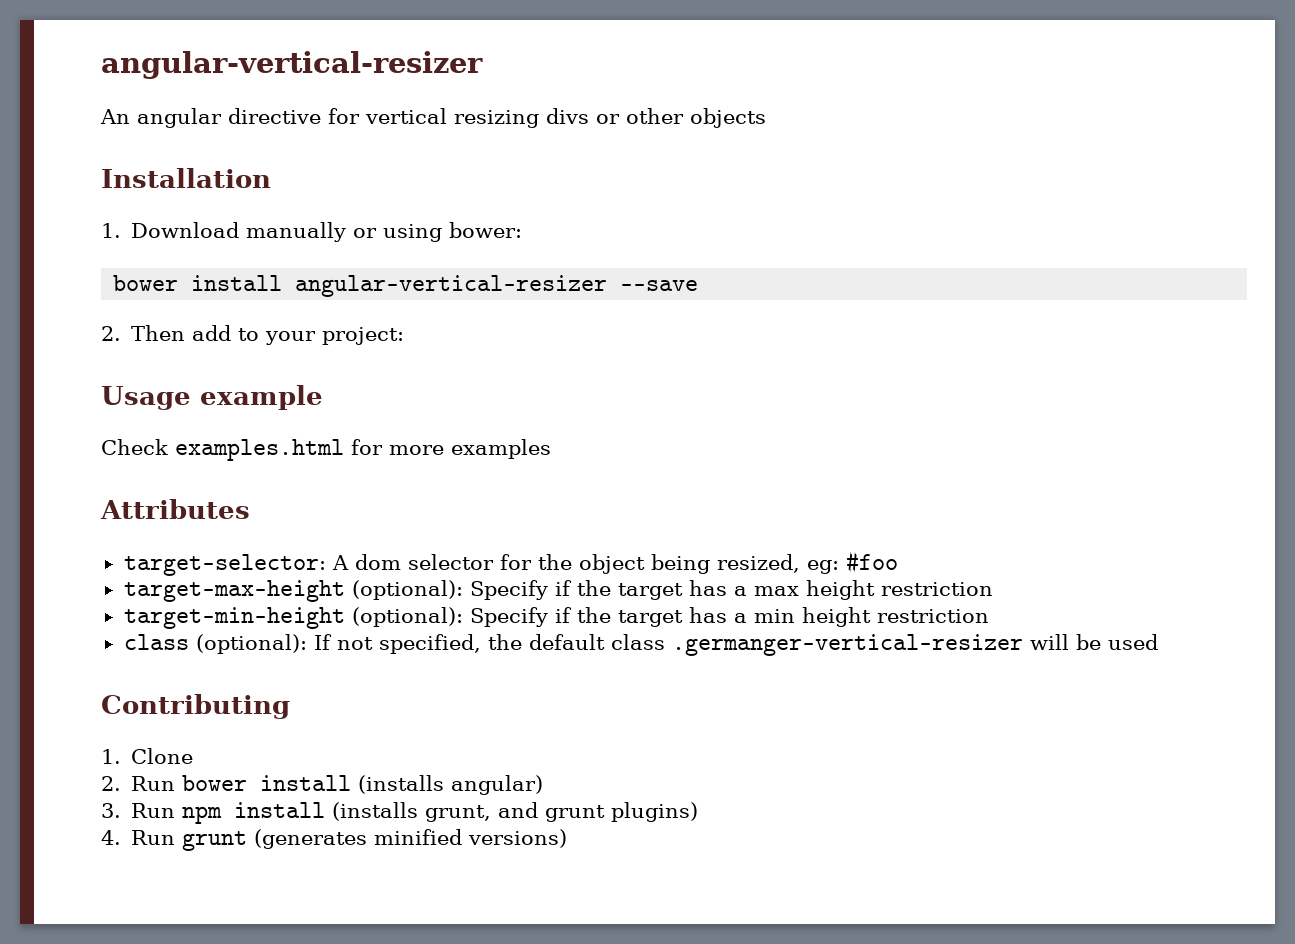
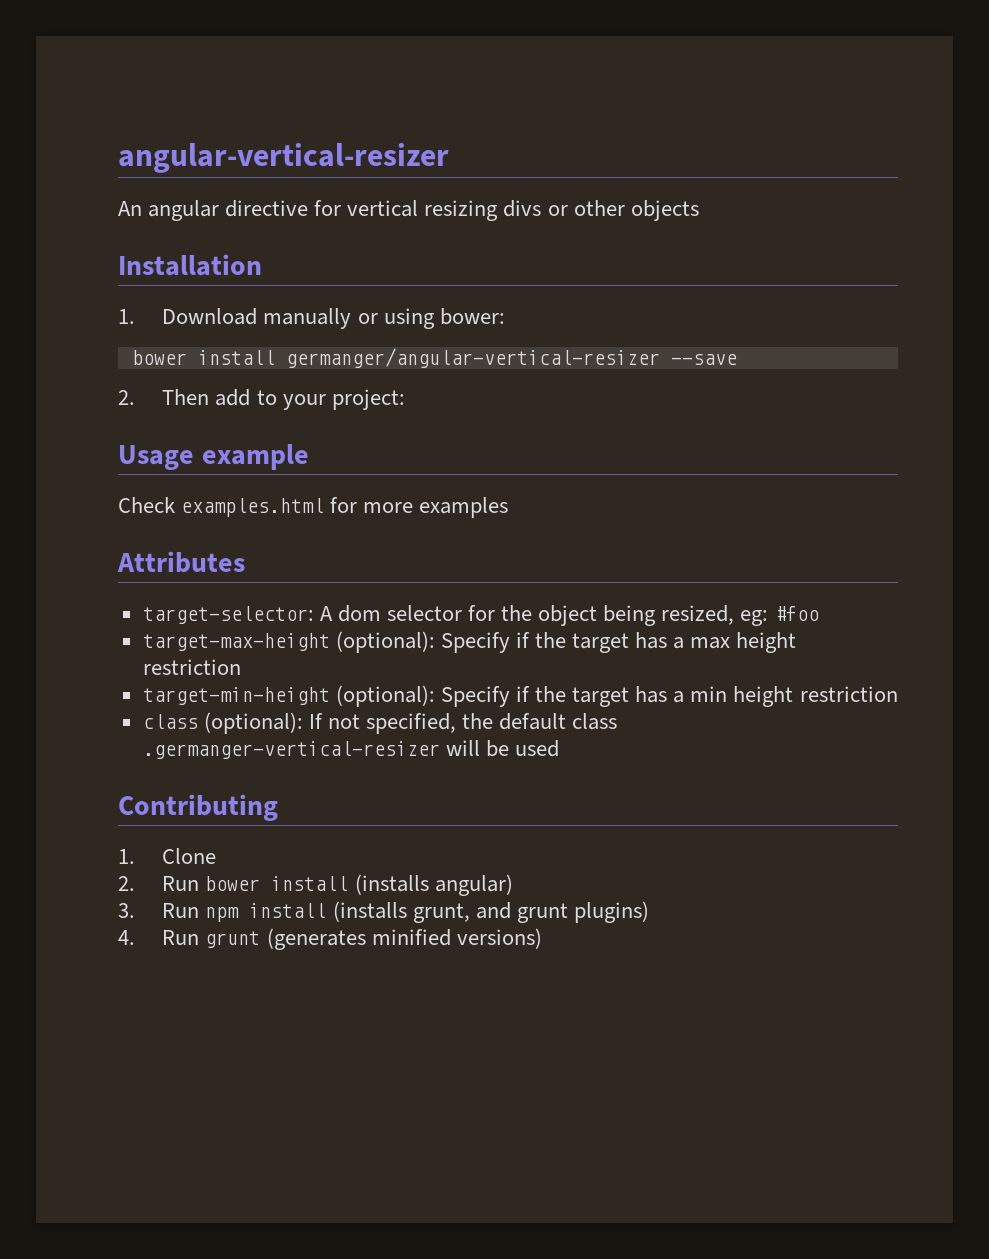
[295,275,608,297] angular-vertical-resizer -> [285,348,660,368] germanger/angular-vertical-resizer

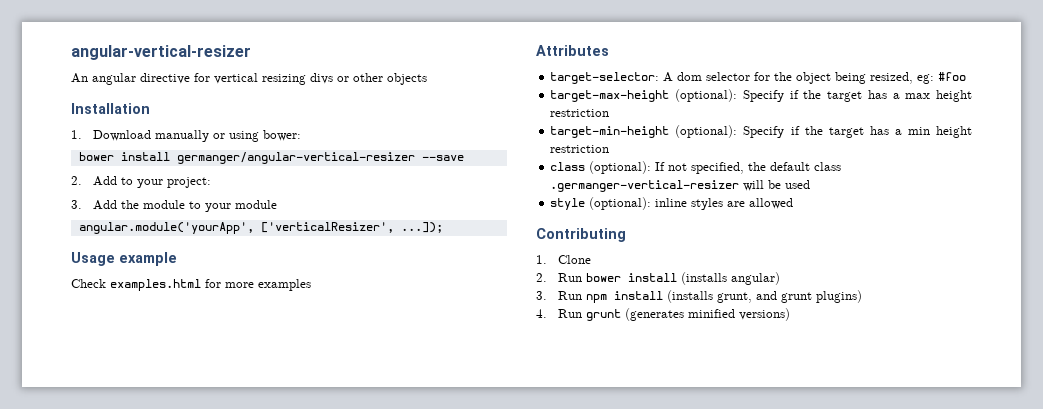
[162,389,251,406] Then add -> [93,176,118,186] Add
(405, 399) none -> [71,200,278,212] [78,222,443,234] // 3. Add the module to your module // angular.module('yourApp', ['verticalResizer', ...]);
(559, 748) none -> [550,197,794,210] // style (optional): inline styles are allowed

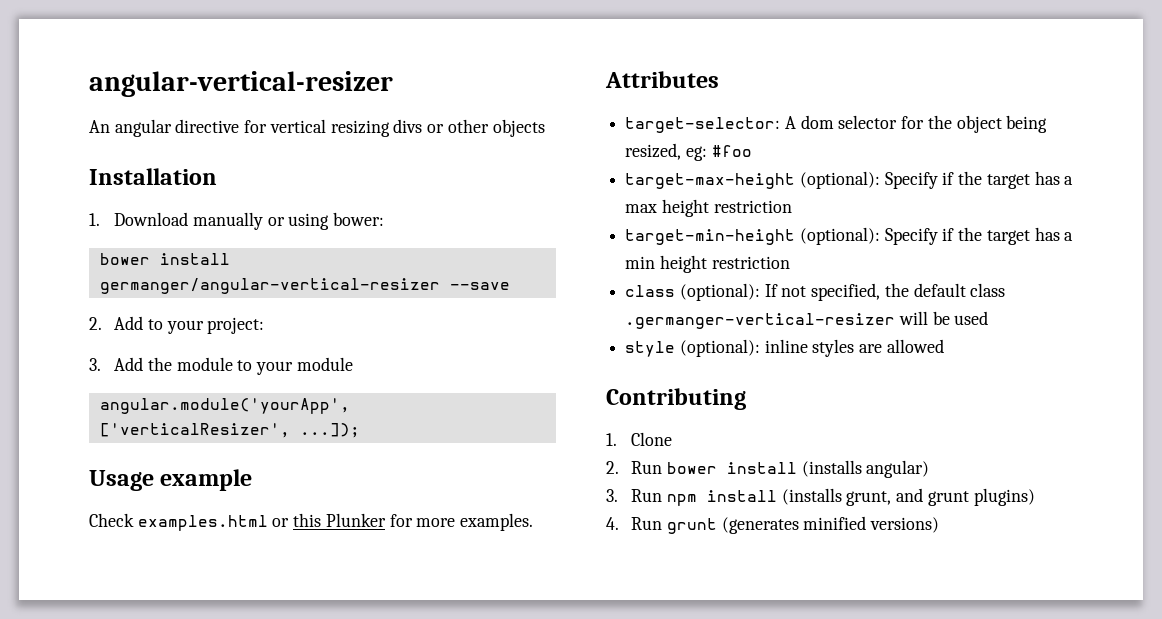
(201, 285) none -> [272,513,386,527] or this Plunker
[258,279,311,291] examples -> [460,513,534,531] examples.

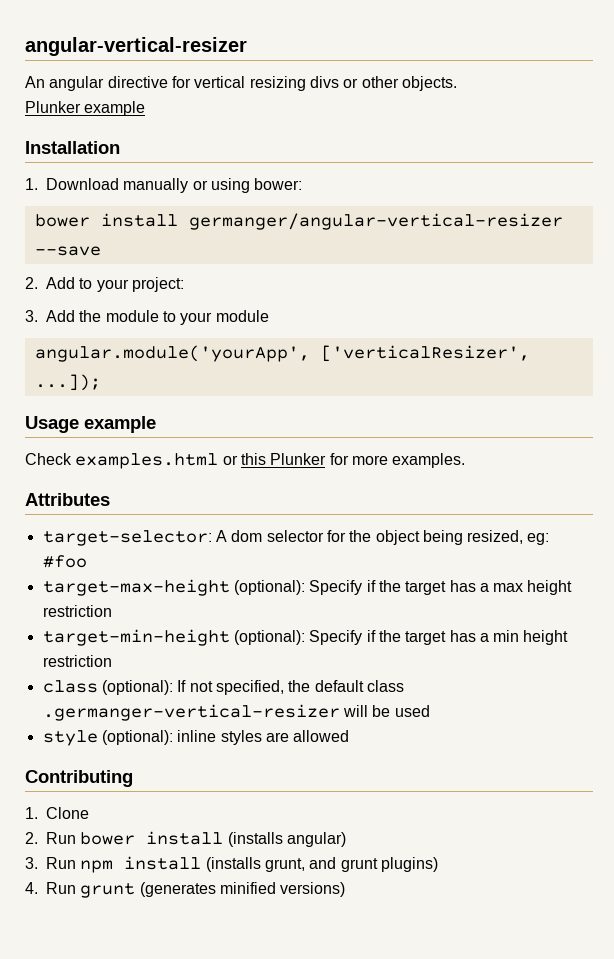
[492,119,545,137] objects -> [401,76,457,91] [25,101,146,116] objects. // Plunker example

